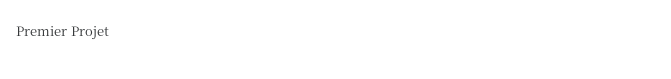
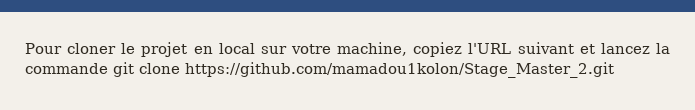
[16,26,109,40] Premier Projet -> [25,42,670,57] [25,62,614,78] Pour cloner le projet en local sur votre machine, copiez l'URL suivant et lancez la commande git clone https://github.com/mamadou1kolon/Stage_Master_2.git

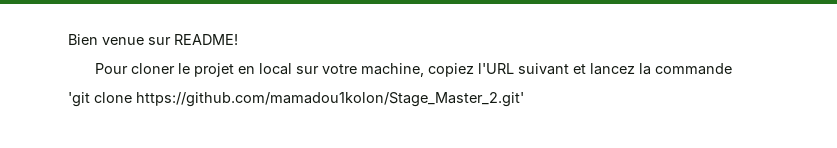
(25, 48) none -> [68,34,238,45] Bien venue sur README! //
[113,62,614,78] git clone https://github.com/mamadou1kolon/Stage_Master_2.git -> [68,92,524,107] // 'git clone https://github.com/mamadou1kolon/Stage_Master_2.git'

